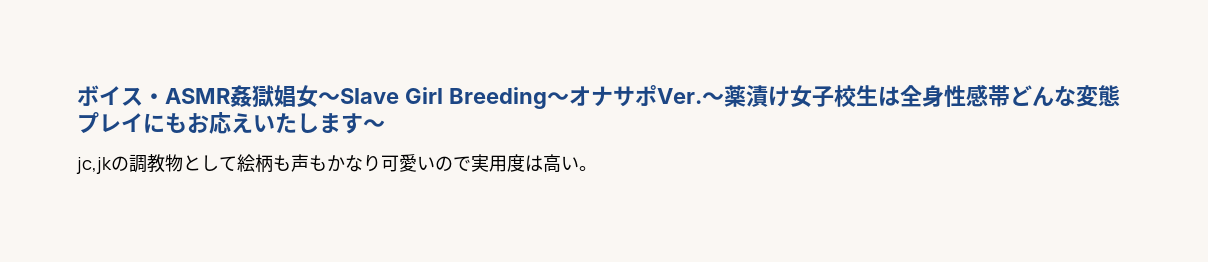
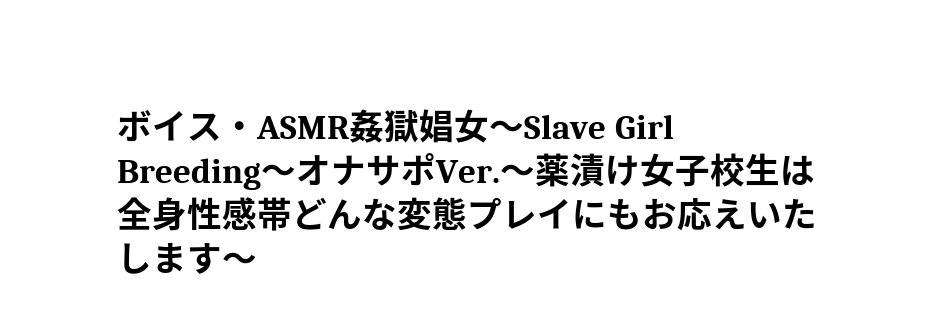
[76,154,597,174] // jc,jkの調教物として絵柄も声もかなり可愛いので実用度は高い。 -> (257, 261) none

